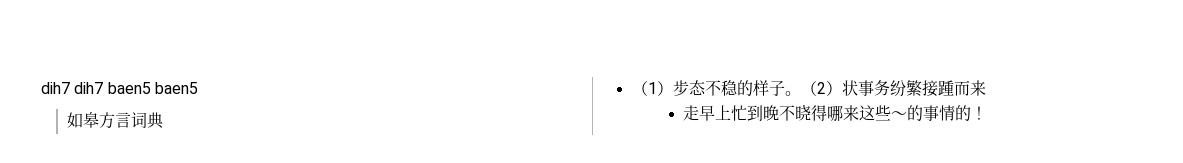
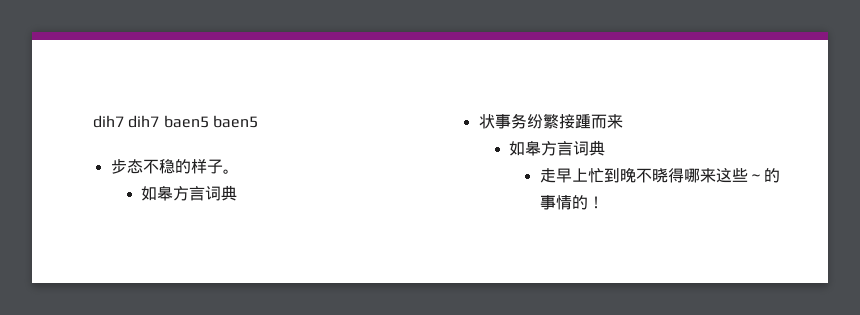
[66,112,164,129] [631,80,842,96] // 如皋方言词典 // （1）步态不稳的样子。（2） -> [110,159,239,174] [141,185,238,201] // 步态不稳的样子。 // 如皋方言词典 //
(986, 88) none -> [509,140,606,156] // 如皋方言词典

